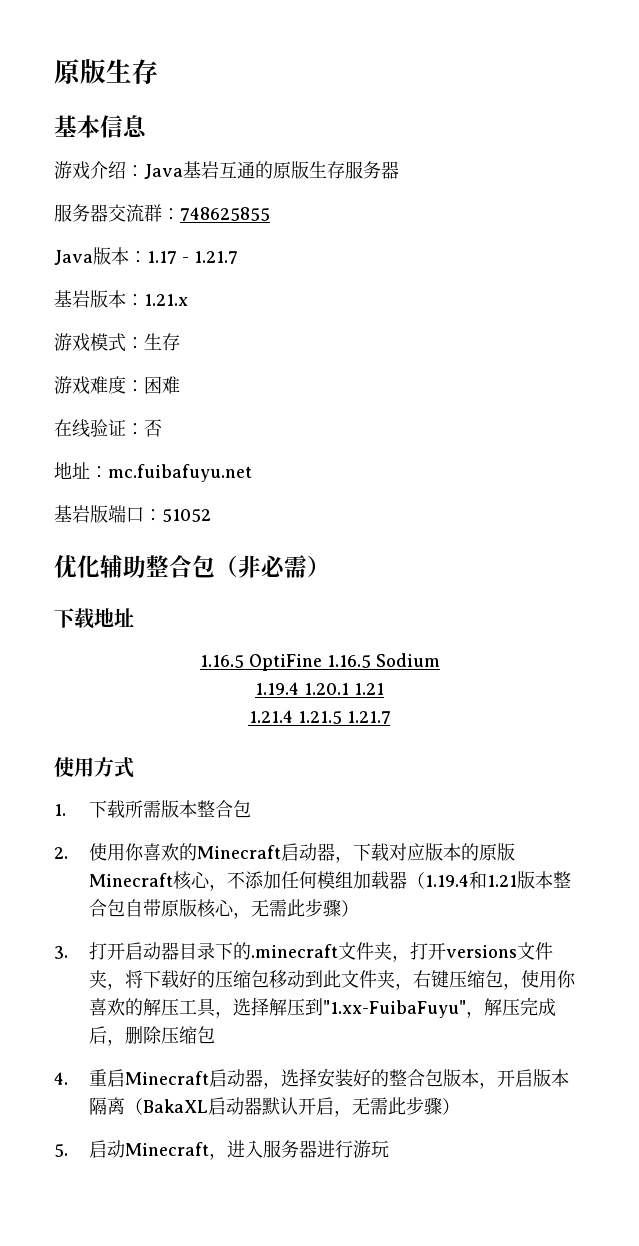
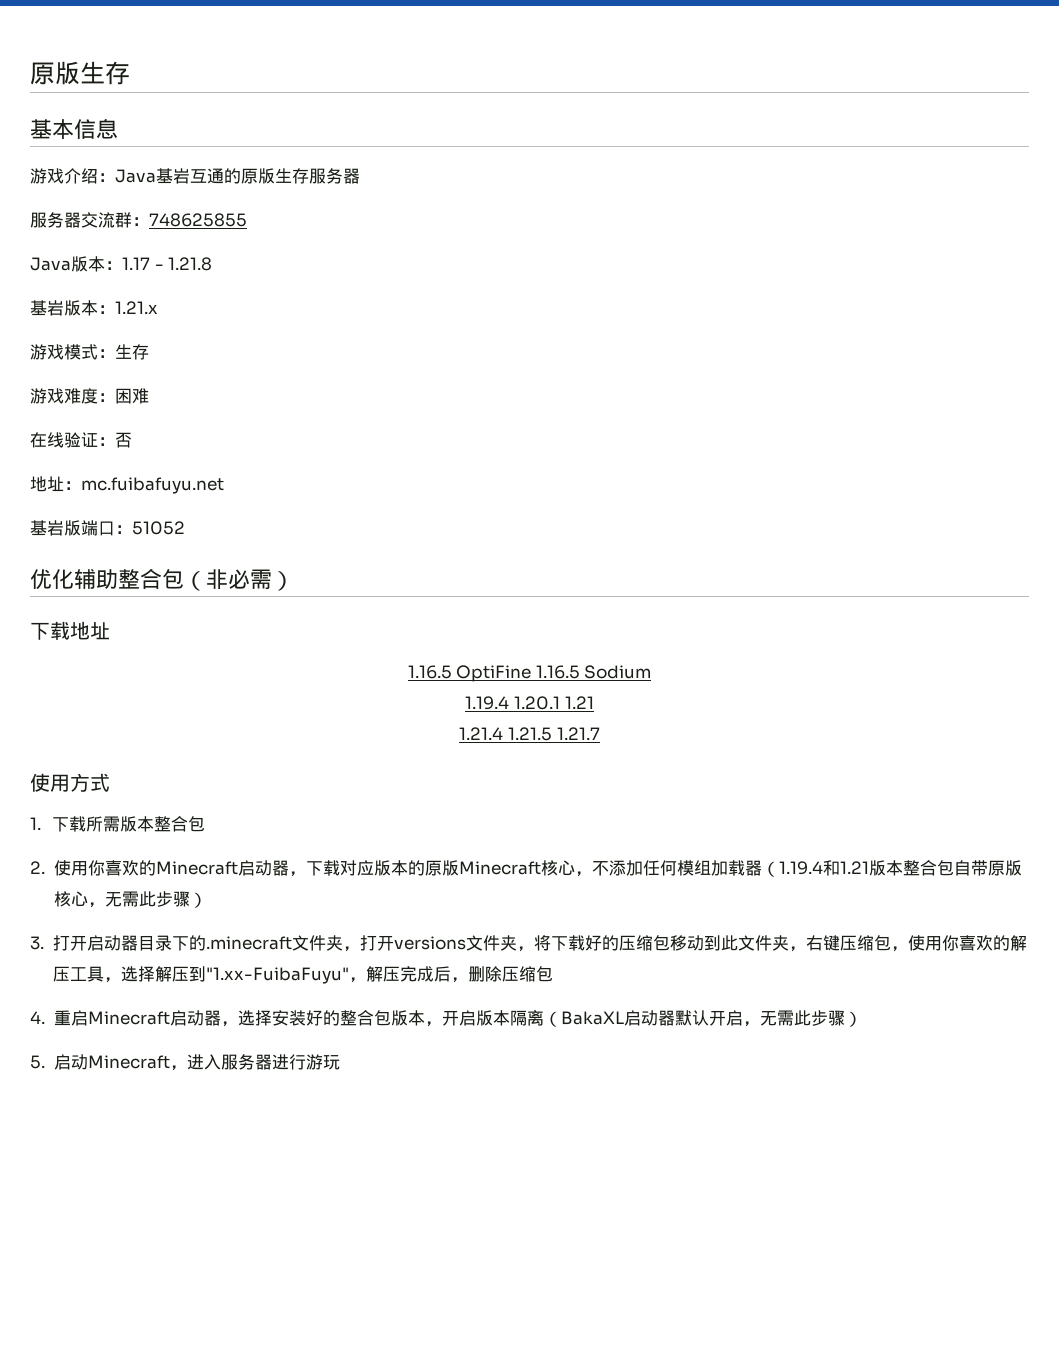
[194,251,238,264] 1.21.7 -> [168,257,213,271] 1.21.8

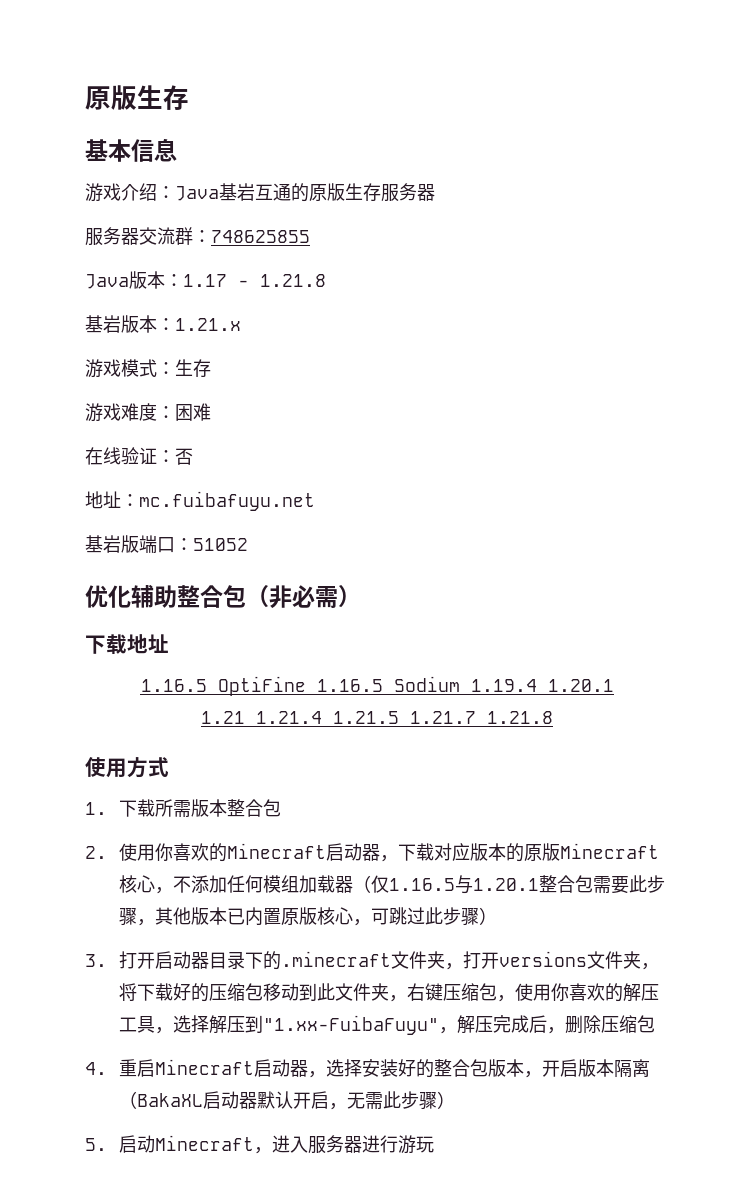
(652, 672) // -> (460, 684) none
[564,696,594,709] 1.21 // -> [201,711,245,724] // 1.21
(600, 733) none -> [487,711,553,724] 1.21.8
[778,860,988,876] 1.19.4和1.21版本整合包自带 -> [370,875,665,894] [118,907,281,926] 仅1.16.5与1.20.1整合包需要此步骤，其他版本已内置
[104,891,139,907] 无需 -> [370,907,425,925] 可跳过

